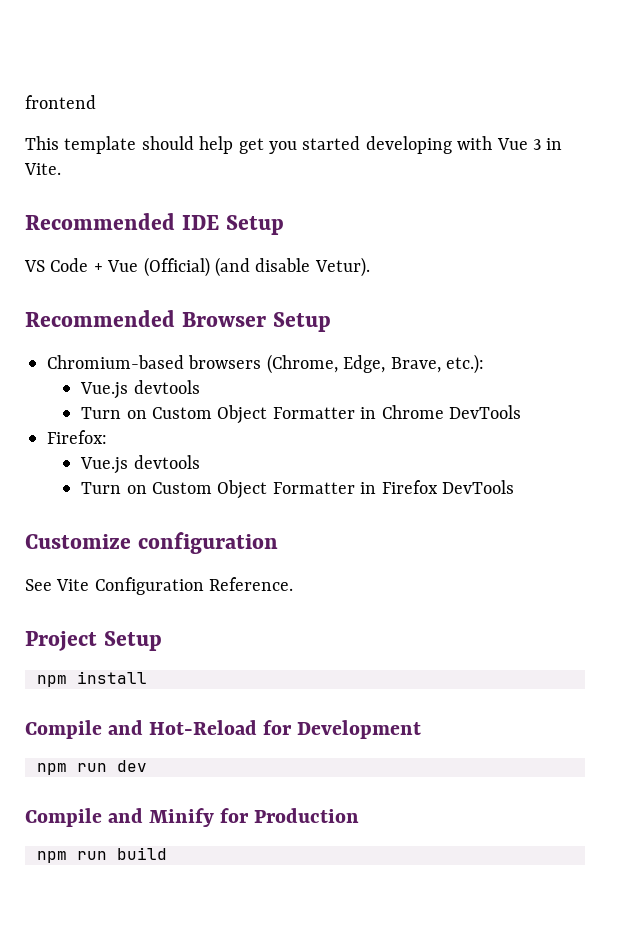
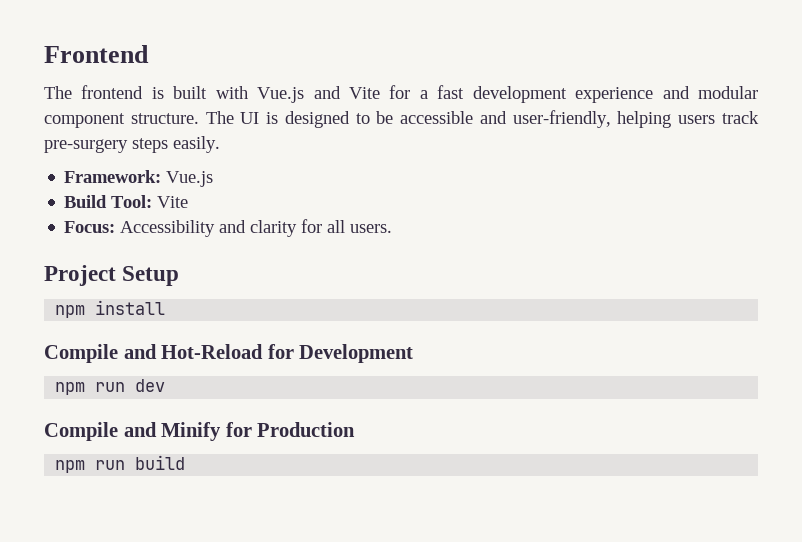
(25, 102) none -> [44,45,149,63] [44,86,72,99] Frontend // The
[25,136,563,154] [24,163,61,175] [25,213,284,235] [24,257,370,277] [25,310,331,332] [47,354,484,374] [80,380,200,399] [81,405,521,424] [47,430,107,444] [80,455,200,474] [81,480,514,499] [25,532,278,554] [25,577,294,595] // This template should help get you started developing with Vue 3 in Vite. // Recommended IDE Setup // VS Code + Vue (Official) (and disable Vetur). // Recommended Browser Setup // Chromium-based browsers (Chrome, Edge, Brave, etc.): // Vue.js devtools // Turn on Custom Object Formatter in Chrome DevTools // Firefox: // Vue.js devtools // Turn on Custom Object Formatter in Firefox DevTools // Customize configuration // See Vite Configuration Reference. -> [151,85,759,103] [44,110,759,128] [44,136,220,153] [64,170,214,187] [64,195,189,208] [64,219,393,237] is built with Vue.js and Vite for a fast development experience and modular component structure. The UI is designed to be accessible and user-friendly, helping users track pre-surgery steps easily. // Framework: Vue.js // Build Tool: Vite // Focus: Accessibility and clarity for all users.

